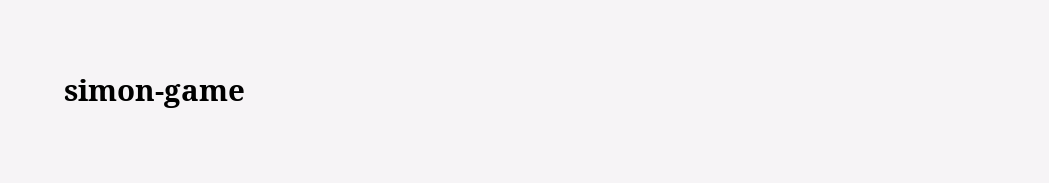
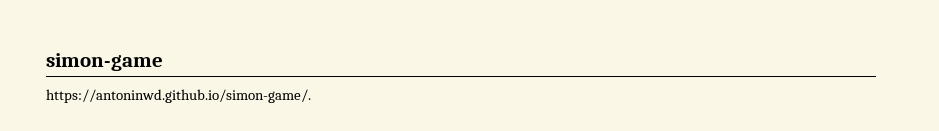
(245, 93) none -> [46,89,311,103] // https://antoninwd.github.io/simon-game/.

